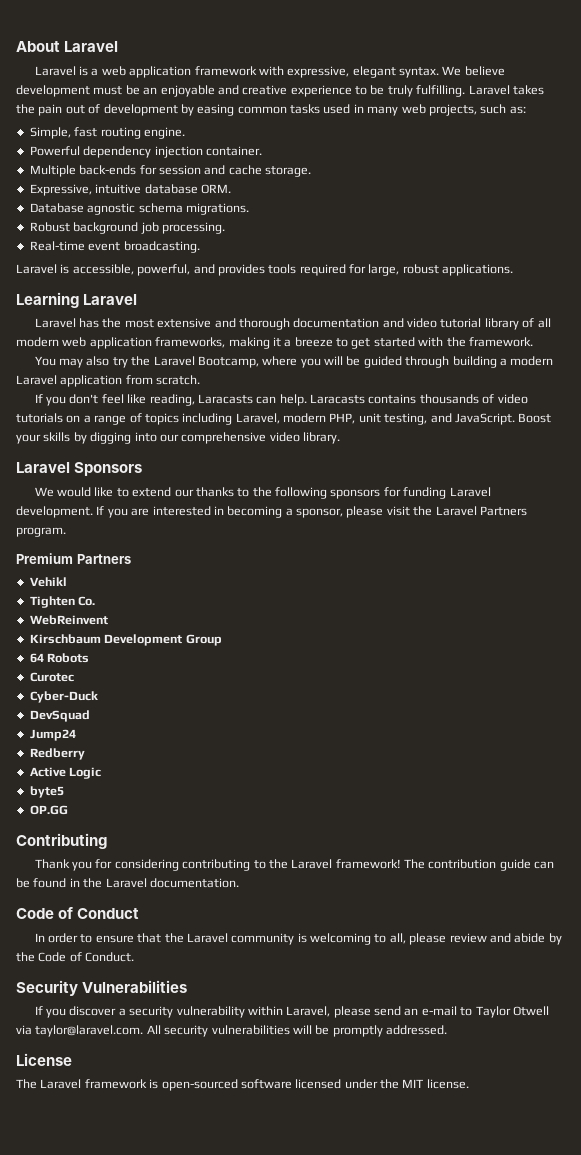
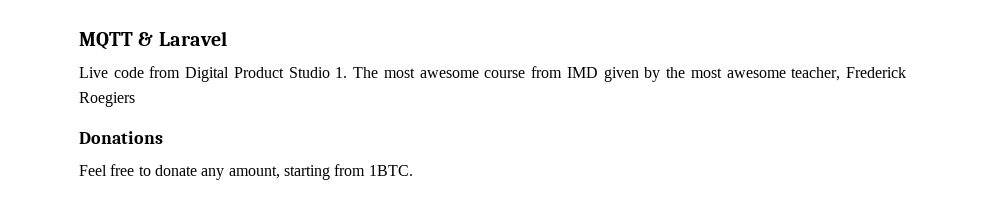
[16,41,119,52] [34,66,505,78] [16,85,544,97] [16,104,526,116] [29,127,185,139] [29,146,262,158] [29,165,311,177] [29,184,231,196] [29,203,249,215] [29,222,225,234] [29,241,200,253] [16,264,514,276] [16,292,138,308] [34,318,551,330] [16,337,533,349] [34,356,554,368] [16,375,201,387] [34,394,528,406] [16,413,552,425] [16,432,340,444] [16,462,143,476] [34,487,491,499] [16,506,527,518] [16,527,66,537] [16,553,131,564] [29,577,67,587] [29,596,96,608] [29,615,108,625] [29,634,222,646] [29,653,90,663] [29,672,74,682] [29,691,98,703] [29,710,90,722] [29,729,76,741] [29,748,85,760] [29,767,102,779] [29,786,64,798] [29,805,68,815] [16,833,107,849] [34,859,555,871] [16,878,239,888] [16,907,140,919] [34,933,562,945] [16,952,135,962] [16,980,188,996] [34,1006,549,1018] [16,1025,447,1037] [16,1053,72,1066] [16,1079,469,1091] About Laravel // Laravel is a web application framework with expressive, elegant syntax. We believe development must be an enjoyable and creative experience to be truly fulfilling. Laravel takes the pain out of development by easing common tasks used in many web projects, such as: // Simple, fast routing engine. // Powerful dependency injection container. // Multiple back-ends for session and cache storage. // Expressive, intuitive database ORM. // Database agnostic schema migrations. // Robust background job processing. // Real-time event broadcasting. // Laravel is accessible, powerful, and provides tools required for large, robust applications. // Learning Laravel // Laravel has the most extensive and thorough documentation and video tutorial library of all modern web application frameworks, making it a breeze to get started with the framework. // You may also try the Laravel Bootcamp, where you will be guided through building a modern Laravel application from scratch. // If you don't feel like reading, Laracasts can help. Laracasts contains thousands of video tutorials on a range of topics including Laravel, modern PHP, unit testing, and JavaScript. Boost your skills by digging into our comprehensive video library. // Laravel Sponsors // We would like to extend our thanks to the following sponsors for funding Laravel development. If you are interested in becoming a sponsor, please visit the Laravel Partners program. // Premium Partners // Vehikl // Tighten Co. // WebReinvent // Kirschbaum Development Group // 64 Robots // Curotec // Cyber-Duck // DevSquad // Jump24 // Redberry // Active Logic // byte5 // OP.GG // Contributing // Thank you for considering contributing to the Laravel framework! The contribution guide can be found in the Laravel documentation. // Code of Conduct // In order to ensure that the Laravel community is welcoming to all, please review and abide by the Code of Conduct. // Security Vulnerabilities // If you discover a security vulnerability within Laravel, please send an e-mail to Taylor Otwell via taylor@laravel.com. All security vulnerabilities will be promptly addressed. // License // The Laravel framework is open-sourced software licensed under the MIT license. -> [79,31,227,50] [79,66,906,82] [79,92,135,107] [79,131,163,144] [79,164,413,180] MQTT & Laravel // Live code from Digital Product Studio 1. The most awesome course from IMD given by the most awesome teacher, Frederick Roegiers // Donations // Feel free to donate any amount, starting from 1BTC.

